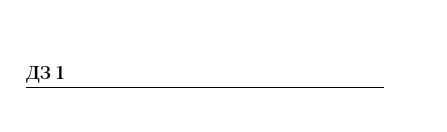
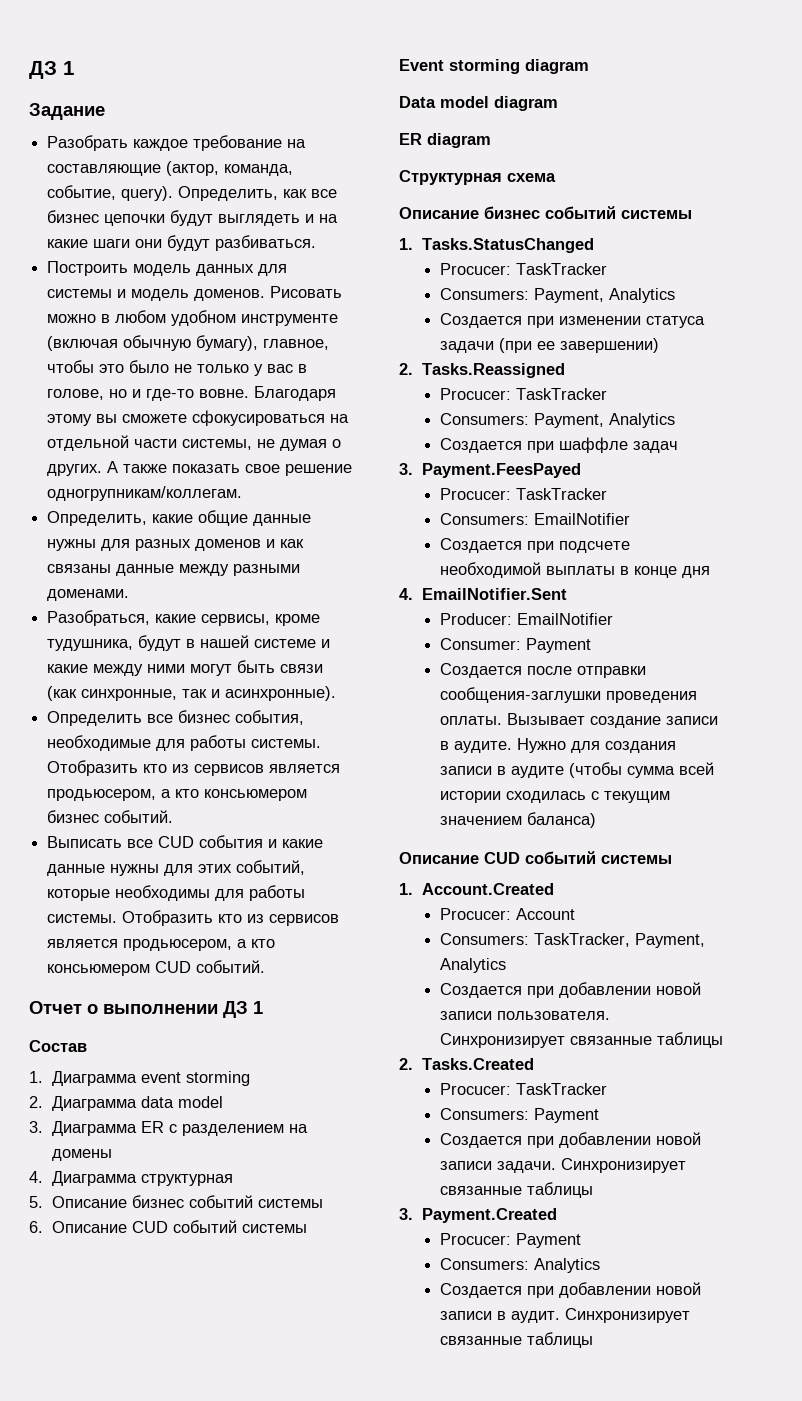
[26,66,64,83] ДЗ 1 -> [29,61,74,79] [29,103,105,120] [47,135,307,151] [47,161,294,176] [47,185,338,201] [47,210,339,226] [47,235,317,251] [47,261,288,276] [47,286,343,301] [47,310,339,326] [47,335,330,351] [47,360,308,376] [47,386,337,401] [47,410,350,426] [47,435,342,451] [47,461,353,476] [47,486,243,501] [47,510,312,526] [47,539,305,551] [47,564,301,576] [47,589,130,601] [47,610,321,626] [47,635,331,651] [47,660,324,676] [47,686,337,701] [47,710,305,726] [47,735,322,751] [47,760,341,776] [47,789,308,801] [47,810,174,823] [47,835,324,848] [47,860,306,876] [47,885,306,901] [47,910,340,926] [47,939,276,951] [47,960,266,976] [29,1001,263,1018] [29,1040,87,1052] [29,1071,251,1086] [29,1096,224,1111] [29,1121,309,1136] [52,1149,113,1161] [29,1171,234,1186] [29,1195,324,1208] [29,1220,308,1233] [399,59,589,74] [399,96,558,111] [399,133,491,148] [399,170,556,185] [399,206,692,219] [399,238,595,253] [440,263,608,275] [440,288,676,303] [440,313,706,328] [440,338,660,353] [399,363,566,378] [440,388,608,400] [440,413,676,428] [440,437,679,453] [399,463,582,478] [440,488,608,500] [440,513,631,525] [440,538,631,553] [440,562,711,578] [399,588,568,600] [440,613,614,625] [440,638,592,653] [440,663,647,678] [440,687,698,703] [440,713,719,728] [440,738,677,753] [440,762,715,778] [440,791,671,803] [440,812,597,828] [399,851,672,864] [399,883,555,895] [440,908,576,920] [440,933,706,948] [440,958,507,973] [440,982,702,998] [440,1011,611,1020] [440,1032,724,1048] [399,1058,535,1070] [440,1083,608,1095] [440,1108,600,1123] [440,1132,702,1148] [440,1158,687,1173] [440,1182,594,1198] [399,1208,558,1223] [440,1233,582,1248] [440,1258,601,1273] [440,1282,702,1298] [440,1308,691,1323] [440,1332,594,1348] ДЗ 1 // Задание // Разобрать каждое требование на составляющие (актор, команда, событие, query). Определить, как все бизнес цепочки будут выглядеть и на какие шаги они будут разбиваться. // Построить модель данных для системы и модель доменов. Рисовать можно в любом удобном инструменте (включая обычную бумагу), главное, чтобы это было не только у вас в голове, но и где-то вовне. Благодаря этому вы сможете сфокусироваться на отдельной части системы, не думая о других. А также показать свое решение одногрупникам/коллегам. // Определить, какие общие данные нужны для разных доменов и как связаны данные между разными доменами. // Разобраться, какие сервисы, кроме тудушника, будут в нашей системе и какие между ними могут быть связи (как синхронные, так и асинхронные). // Определить все бизнес события, необходимые для работы системы. Отобразить кто из сервисов является продьюсером, а кто консьюмером бизнес событий. // Выписать все CUD события и какие данные нужны для этих событий, которые необходимы для работы системы. Отобразить кто из сервисов является продьюсером, а кто консьюмером CUD событий. // Отчет о выполнении ДЗ 1 // Состав // 1. Диаграмма event storming // 2. Диаграмма data model // 3. Диаграмма ER с разделением на домены // 4. Диаграмма структурная // 5. Описание бизнес событий системы // 6. Описание CUD событий системы // Event storming diagram // Data model diagram // ER diagram // Структурная схема // Описание бизнес событий системы // 1. Tasks.StatusChanged // Procucer: TaskTracker // Consumers: Payment, Analytics // Создается при изменении статуса задачи (при ее завершении) // 2. Tasks.Reassigned // Procucer: TaskTracker // Consumers: Payment, Analytics // Создается при шаффле задач // 3. Payment.FeesPayed // Procucer: TaskTracker // Consumers: EmailNotifier // Создается при подсчете необходимой выплаты в конце дня // 4. EmailNotifier.Sent // Producer: EmailNotifier // Consumer: Payment // Создается после отправки сообщения-заглушки проведения оплаты. Вызывает создание записи в аудите. Нужно для создания записи в аудите (чтобы сумма всей истории сходилась с текущим значением баланса) // Описание CUD событий системы // 1. Account.Created // Procucer: Account // Consumers: TaskTracker, Payment, Analytics // Создается при добавлении новой записи пользователя. Синхронизирует связанные таблицы // 2. Tasks.Created // Procucer: TaskTracker // Consumers: Payment // Создается при добавлении новой записи задачи. Синхронизирует связанные таблицы // 3. Payment.Created // Procucer: Payment // Consumers: Analytics // Создается при добавлении новой записи в аудит. Синхронизирует связанные таблицы

